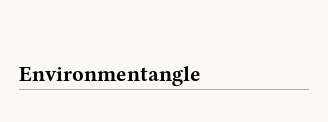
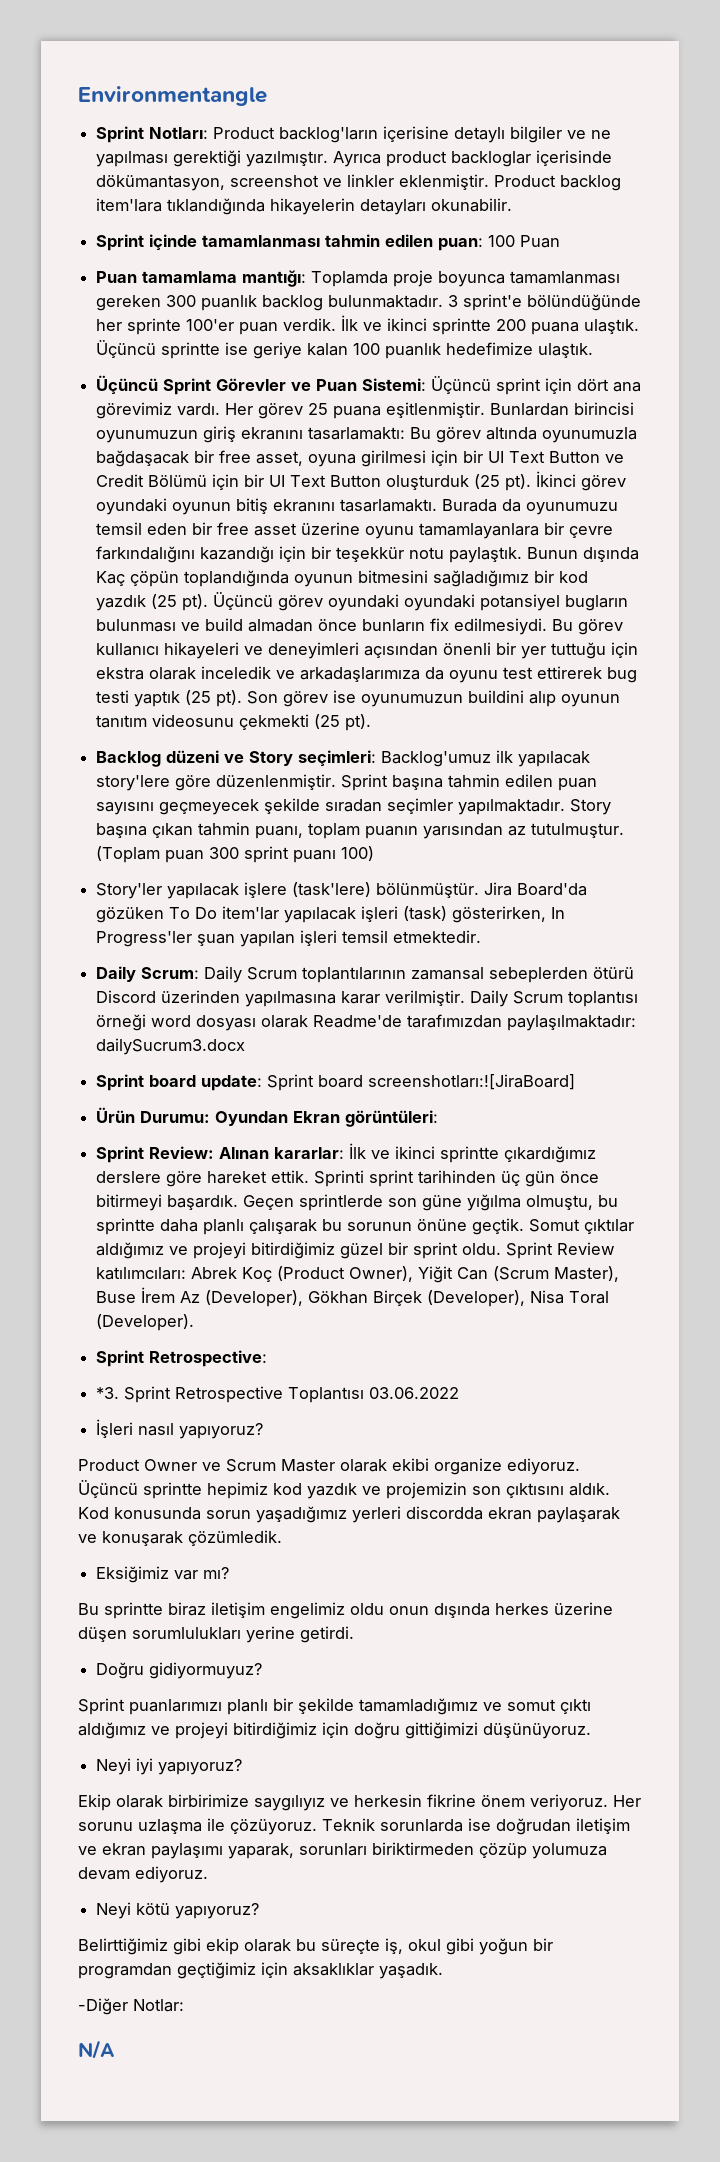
(201, 76) none -> [96,126,612,143] [96,150,613,167] [96,174,622,191] [96,198,513,215] [96,234,561,251] [96,270,621,287] [96,294,642,311] [96,315,640,335] [96,340,594,359] [96,375,642,395] [96,402,635,419] [96,426,638,443] [96,450,625,467] [96,471,627,491] [96,498,619,515] [96,522,614,539] [96,546,640,563] [96,570,589,587] [96,592,629,611] [96,618,624,635] [96,642,639,659] [96,666,638,683] [96,690,621,707] [96,714,372,731] [96,750,591,767] [96,774,598,791] [96,798,612,815] [96,822,625,839] [96,846,375,863] [96,882,588,899] [96,906,566,923] [96,930,482,947] [96,966,635,983] [96,990,639,1007] [96,1014,637,1031] [96,1038,246,1055] [96,1074,576,1091] [96,1107,439,1127] [96,1143,597,1163] [96,1170,600,1187] [96,1194,619,1211] [96,1218,635,1235] [96,1242,616,1259] [96,1266,620,1283] [96,1287,610,1307] [96,1314,195,1331] [96,1350,268,1367] [96,1386,460,1403] [96,1419,264,1439] [78,1458,580,1475] [78,1480,610,1499] [78,1506,620,1523] [78,1530,282,1546] [96,1566,230,1583] [78,1602,613,1619] [78,1626,354,1643] [96,1662,263,1679] [78,1698,591,1715] [78,1722,591,1739] [96,1758,243,1775] [78,1794,641,1811] [78,1818,630,1835] [78,1842,607,1859] [78,1866,208,1883] [96,1902,260,1919] [78,1938,553,1955] [78,1962,443,1979] [78,1998,184,2015] [78,2040,115,2059] // Sprint Notları: Product backlog'ların içerisine detaylı bilgiler ve ne yapılması gerektiği yazılmıştır. Ayrıca product backloglar içerisinde dökümantasyon, screenshot ve linkler eklenmiştir. Product backlog item'lara tıklandığında hikayelerin detayları okunabilir. // Sprint içinde tamamlanması tahmin edilen puan: 100 Puan // Puan tamamlama mantığı: Toplamda proje boyunca tamamlanması gereken 300 puanlık backlog bulunmaktadır. 3 sprint'e bölündüğünde her sprinte 100'er puan verdik. İlk ve ikinci sprintte 200 puana ulaştık. Üçüncü sprintte ise geriye kalan 100 puanlık hedefimize ulaştık. // Üçüncü Sprint Görevler ve Puan Sistemi: Üçüncü sprint için dört ana görevimiz vardı. Her görev 25 puana eşitlenmiştir. Bunlardan birincisi oyunumuzun giriş ekranını tasarlamaktı: Bu görev altında oyunumuzla bağdaşacak bir free asset, oyuna girilmesi için bir UI Text Button ve Credit Bölümü için bir UI Text Button oluşturduk (25 pt). İkinci görev oyundaki oyunun bitiş ekranını tasarlamaktı. Burada da oyunumuzu temsil eden bir free asset üzerine oyunu tamamlayanlara bir çevre farkındalığını kazandığı için bir teşekkür notu paylaştık. Bunun dışında Kaç çöpün toplandığında oyunun bitmesini sağladığımız bir kod yazdık (25 pt). Üçüncü görev oyundaki oyundaki potansiyel bugların bulunması ve build almadan önce bunların fix edilmesiydi. Bu görev kullanıcı hikayeleri ve deneyimleri açısından önenli bir yer tuttuğu için ekstra olarak inceledik ve arkadaşlarımıza da oyunu test ettirerek bug testi yaptık (25 pt). Son görev ise oyunumuzun buildini alıp oyunun tanıtım videosunu çekmekti (25 pt). // Backlog düzeni ve Story seçimleri: Backlog'umuz ilk yapılacak story'lere göre düzenlenmiştir. Sprint başına tahmin edilen puan sayısını geçmeyecek şekilde sıradan seçimler yapılmaktadır. Story başına çıkan tahmin puanı, toplam puanın yarısından az tutulmuştur. (Toplam puan 300 sprint puanı 100) // Story'ler yapılacak işlere (task'lere) bölünmüştür. Jira Board'da gözüken To Do item'lar yapılacak işleri (task) gösterirken, In Progress'ler şuan yapılan işleri temsil etmektedir. // Daily Scrum: Daily Scrum toplantılarının zamansal sebeplerden ötürü Discord üzerinden yapılmasına karar verilmiştir. Daily Scrum toplantısı örneği word dosyası olarak Readme'de tarafımızdan paylaşılmaktadır: dailySucrum3.docx // Sprint board update: Sprint board screenshotları:![JiraBoard] // Ürün Durumu: Oyundan Ekran görüntüleri: // Sprint Review: Alınan kararlar: İlk ve ikinci sprintte çıkardığımız derslere göre hareket ettik. Sprinti sprint tarihinden üç gün önce bitirmeyi başardık. Geçen sprintlerde son güne yığılma olmuştu, bu sprintte daha planlı çalışarak bu sorunun önüne geçtik. Somut çıktılar aldığımız ve projeyi bitirdiğimiz güzel bir sprint oldu. Sprint Review katılımcıları: Abrek Koç (Product Owner), Yiğit Can (Scrum Master), Buse İrem Az (Developer), Gökhan Birçek (Developer), Nisa Toral (Developer). // Sprint Retrospective: // *3. Sprint Retrospective Toplantısı 03.06.2022 // İşleri nasıl yapıyoruz? // Product Owner ve Scrum Master olarak ekibi organize ediyoruz. Üçüncü sprintte hepimiz kod yazdık ve projemizin son çıktısını aldık. Kod konusunda sorun yaşadığımız yerleri discordda ekran paylaşarak ve konuşarak çözümledik. // Eksiğimiz var mı? // Bu sprintte biraz iletişim engelimiz oldu onun dışında herkes üzerine düşen sorumlulukları yerine getirdi. // Doğru gidiyormuyuz? // Sprint puanlarımızı planlı bir şekilde tamamladığımız ve somut çıktı aldığımız ve projeyi bitirdiğimiz için doğru gittiğimizi düşünüyoruz. // Neyi iyi yapıyoruz? // Ekip olarak birbirimize saygılıyız ve herkesin fikrine önem veriyoruz. Her sorunu uzlaşma ile çözüyoruz. Teknik sorunlarda ise doğrudan iletişim ve ekran paylaşımı yaparak, sorunları biriktirmeden çözüp yolumuza devam ediyoruz. // Neyi kötü yapıyoruz? // Belirttiğimiz gibi ekip olarak bu süreçte iş, okul gibi yoğun bir programdan geçtiğimiz için aksaklıklar yaşadık. // -Diğer Notlar: // N/A

